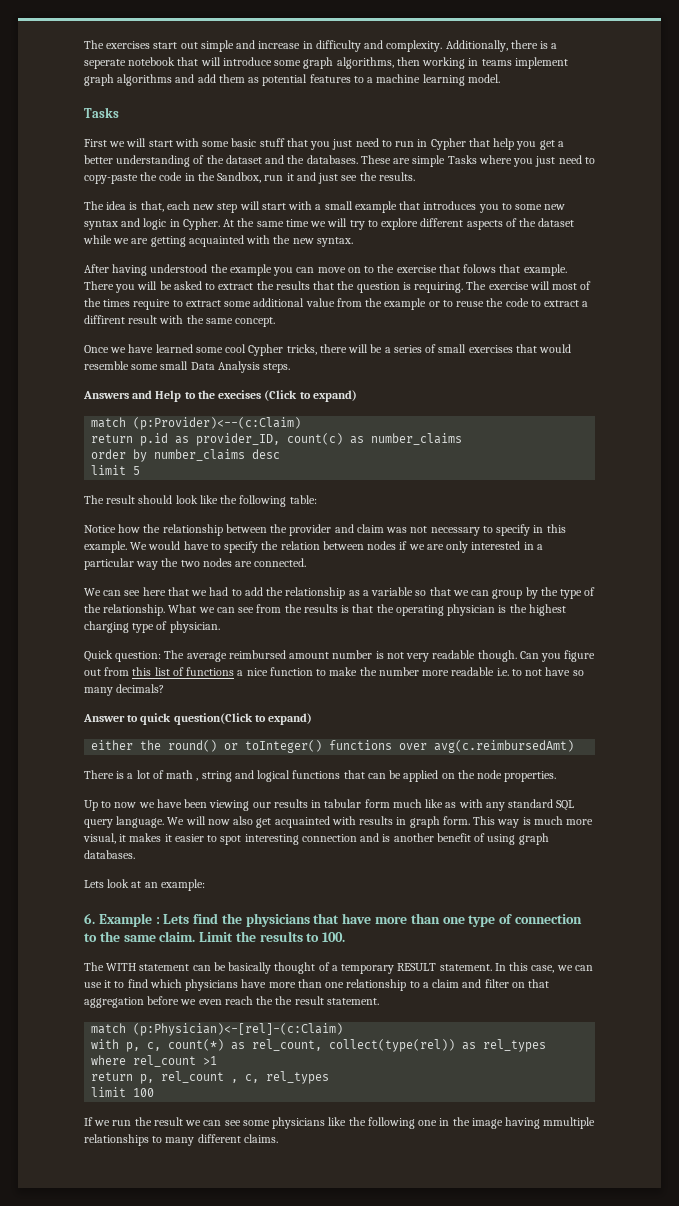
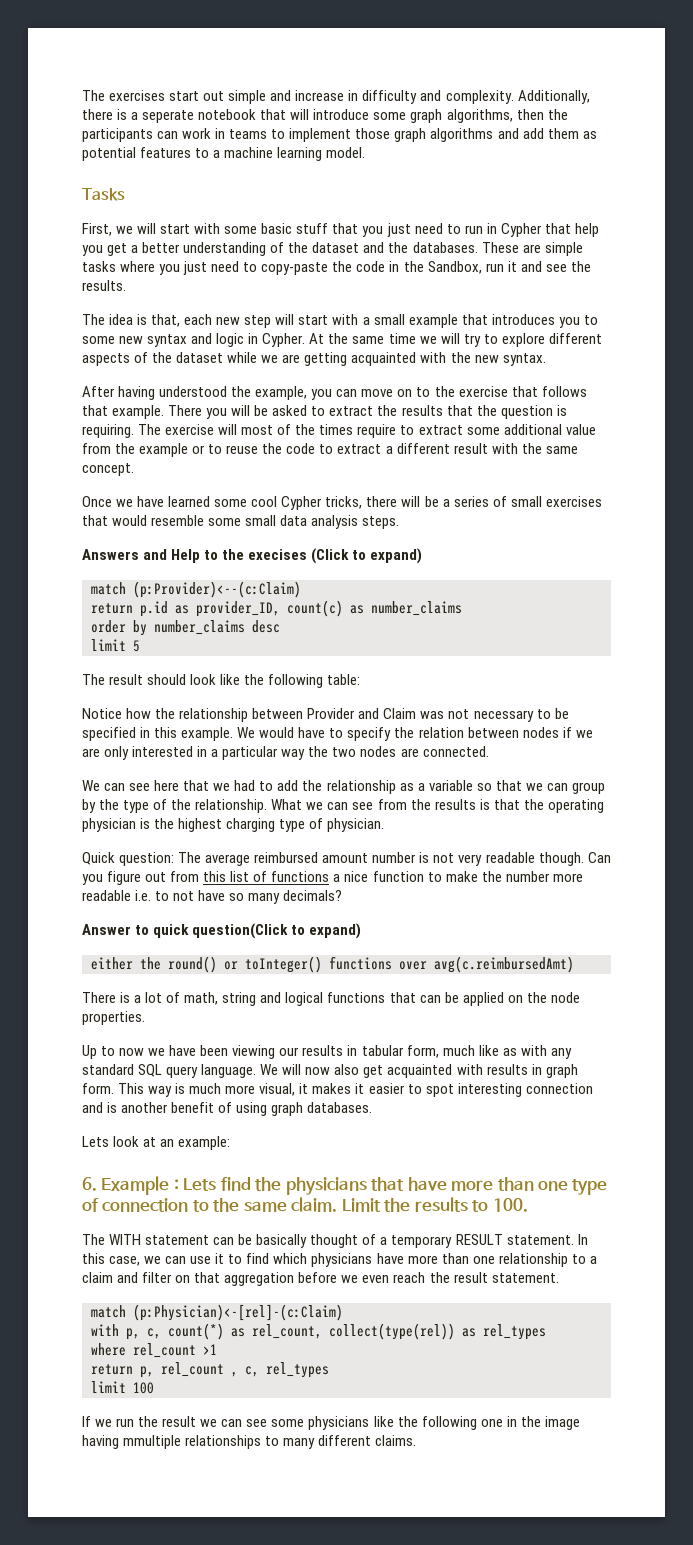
[422,57,568,69] working in teams implement -> [547,109,568,120] [82,128,391,142] the participants can work in teams to implement those
[84,139,107,147] First -> [82,223,112,236] First,
[447,155,477,164] Tasks -> [82,261,116,272] tasks
[318,173,339,184] just -> (542, 266) none
[229,264,272,276] example -> [255,386,308,400] example,
[463,264,497,273] folows -> [541,386,587,397] follows
[84,315,125,324] diffirent -> [396,443,450,454] different
[190,361,260,373] Data Analysis -> [280,515,359,529] data analysis
[270,524,384,536] the provider and claim -> [307,708,417,719] Provider and Claim
[496,524,531,536] specify -> [554,708,569,719] [82,727,136,741] be specified
[166,770,199,781] math , -> [184,992,219,1005] math,
[364,799,390,808] form -> [406,1045,439,1058] form,
[275,996,293,1005] the -> (450, 1277) none

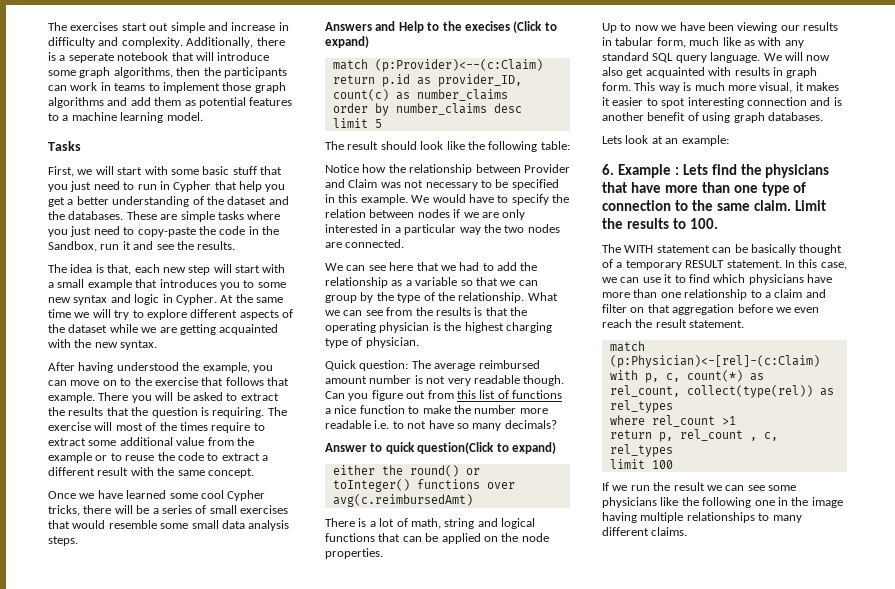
[123,1435,182,1449] mmultiple -> [640,512,684,523] multiple

